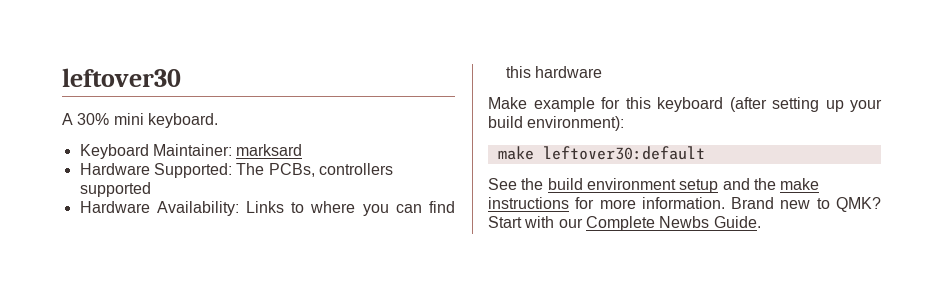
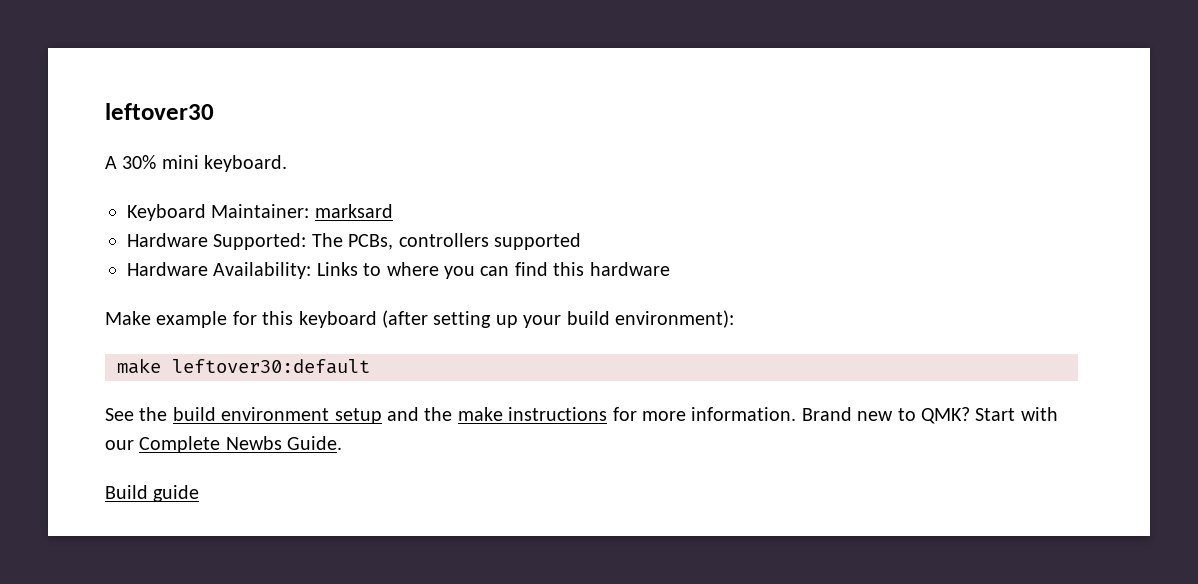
(761, 222) none -> [105,485,200,502] // Build guide

